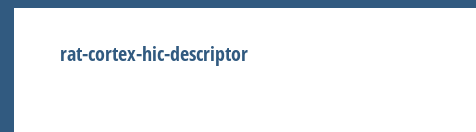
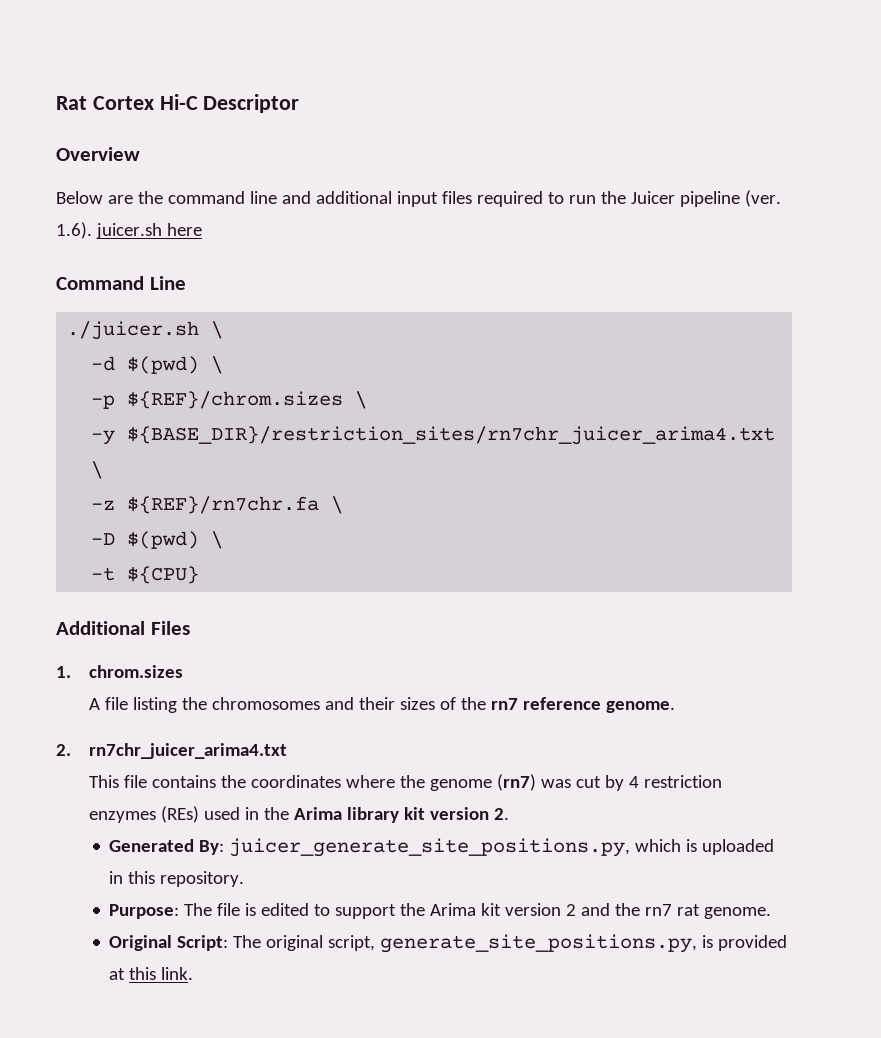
[60,46,248,66] rat-cortex-hic-descriptor -> [56,94,300,113] [56,147,140,161] [56,190,781,207] [56,222,202,239] [56,276,186,290] [67,321,224,340] [91,356,224,374] [91,391,368,409] [91,426,776,445] [91,461,104,479] [91,496,344,514] [91,531,224,549] [91,566,200,584] [56,621,190,635] [56,665,184,678] [89,697,676,713] [56,743,288,759] [89,774,723,791] [89,806,510,823] [109,838,775,857] [109,871,245,887] [109,903,772,919] [109,934,788,953] [109,967,194,980] Rat Cortex Hi-C Descriptor // Overview // Below are the command line and additional input files required to run the Juicer pipeline (ver. 1.6). juicer.sh here // Command Line // ./juicer.sh \ // -d $(pwd) \ // -p ${REF}/chrom.sizes \ // -y ${BASE_DIR}/restriction_sites/rn7chr_juicer_arima4.txt \ // -z ${REF}/rn7chr.fa \ // -D $(pwd) \ // -t ${CPU} // Additional Files // 1. chrom.sizes // A file listing the chromosomes and their sizes of the rn7 reference genome. // 2. rn7chr_juicer_arima4.txt // This file contains the coordinates where the genome (rn7) was cut by 4 restriction enzymes (REs) used in the Arima library kit version 2. // Generated By: juicer_generate_site_positions.py, which is uploaded in this repository. // Purpose: The file is edited to support the Arima kit version 2 and the rn7 rat genome. // Original Script: The original script, generate_site_positions.py, is provided at this link.

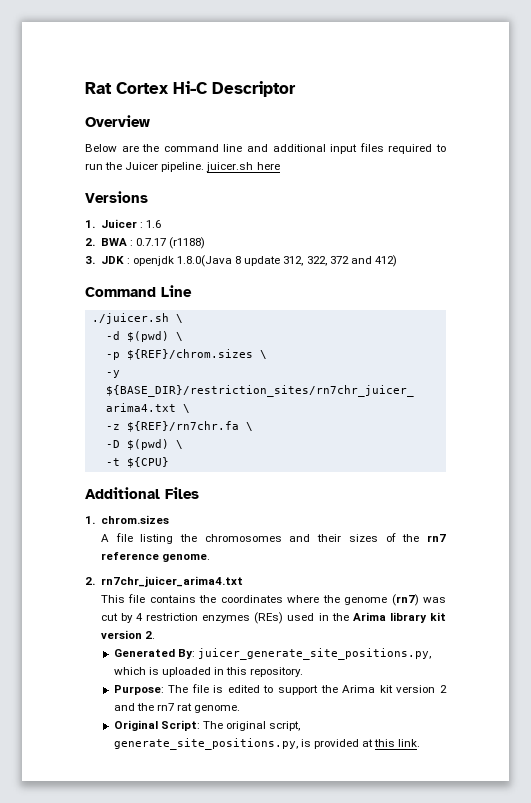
[679,190,781,207] [56,222,92,239] pipeline (ver. 1.6). -> [161,162,205,172] pipeline.
(202, 229) none -> [85,191,148,203] [85,219,162,228] [85,237,206,249] [85,255,397,267] // Versions // 1. Juicer : 1.6 // 2. BWA : 0.7.17 (r1188) // 3. JDK : openjdk 1.8.0(Java 8 update 312, 322, 372 and 412)

